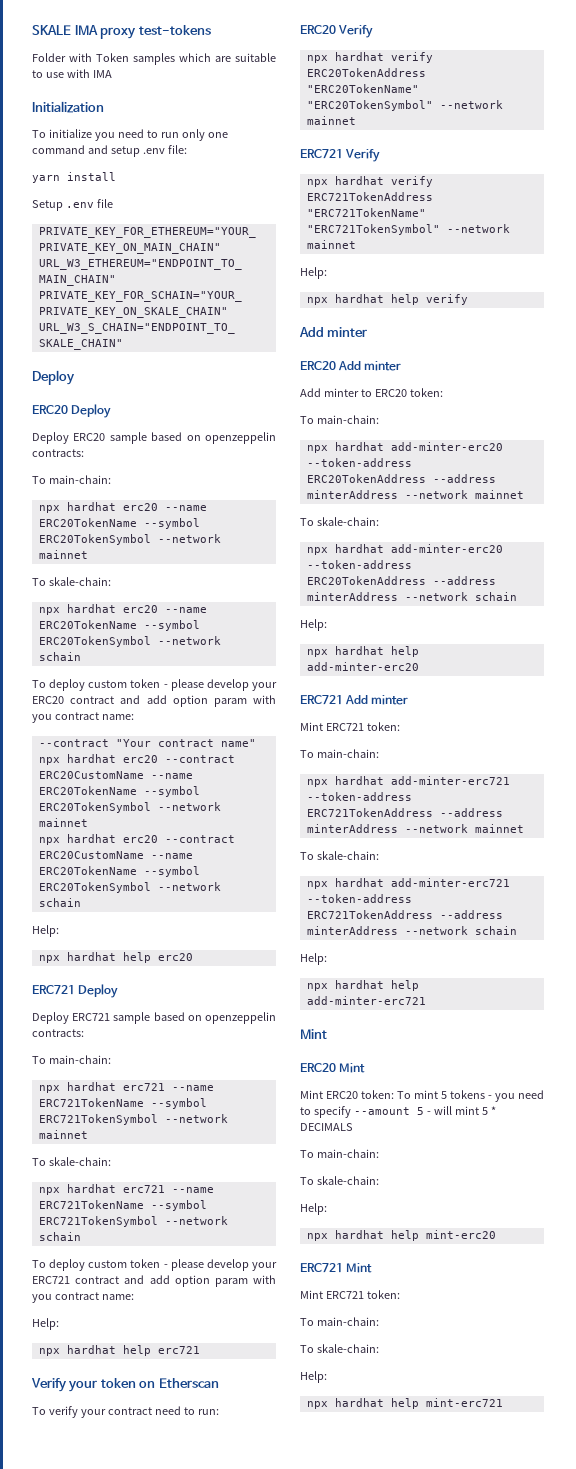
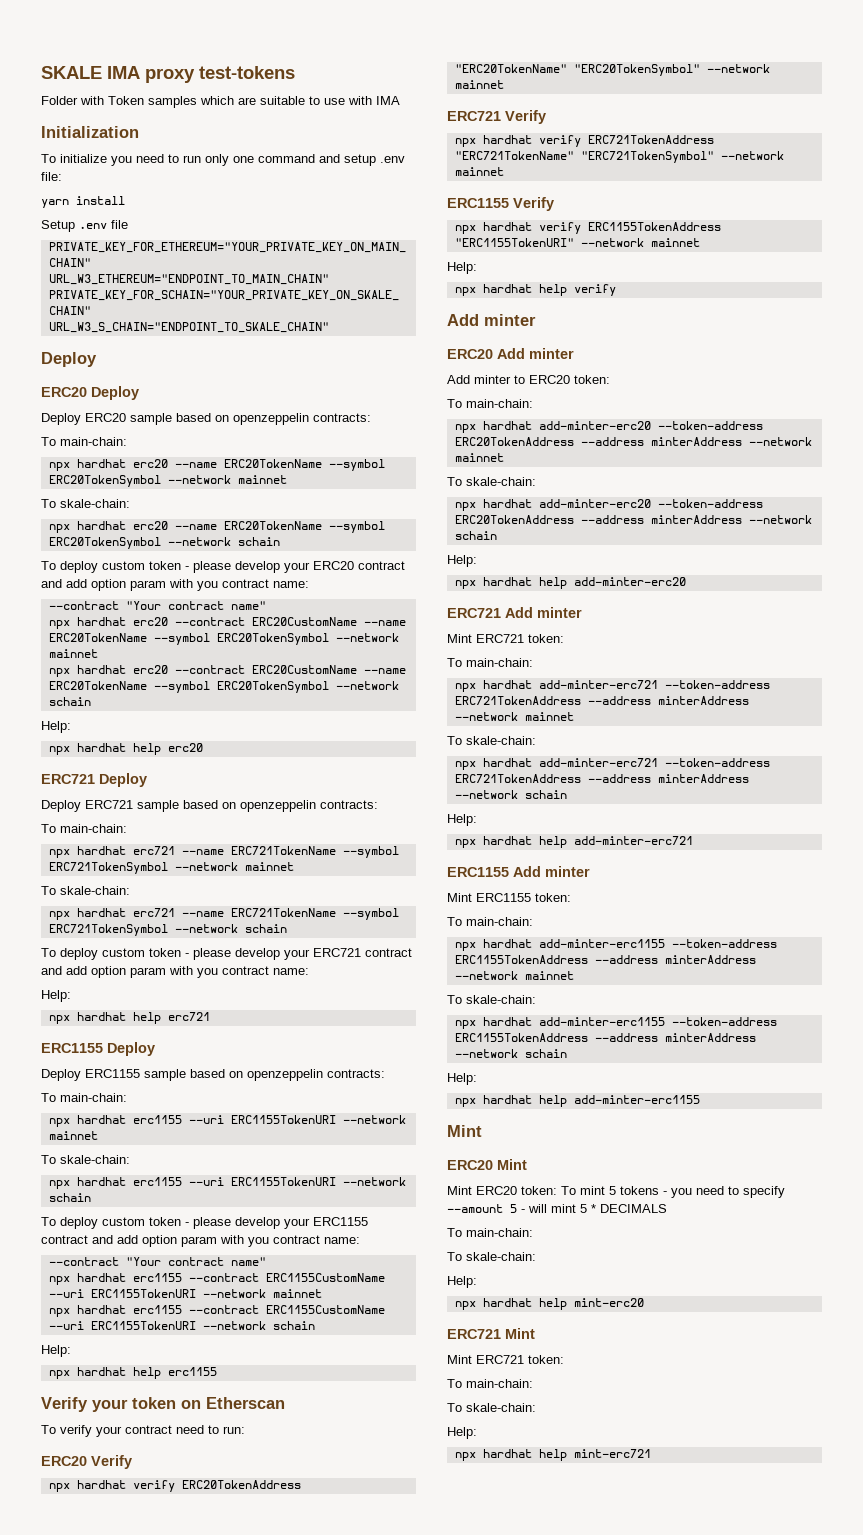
(200, 1350) none -> [41,1042,155,1056] [41,1069,385,1081] [41,1093,127,1102] [48,1115,406,1127] [48,1131,98,1140] [41,1155,130,1164] [48,1177,406,1189] [48,1193,91,1202] [41,1217,368,1229] [41,1235,360,1247] [48,1257,266,1266] [48,1273,385,1285] [48,1289,322,1298] [48,1305,385,1317] [48,1321,315,1330] [41,1345,71,1357] [48,1367,217,1379] // ERC1155 Deploy // Deploy ERC1155 sample based on openzeppelin contracts: // To main-chain: // npx hardhat erc1155 --uri ERC1155TokenURI --network mainnet // To skale-chain: // npx hardhat erc1155 --uri ERC1155TokenURI --network schain // To deploy custom token - please develop your ERC1155 contract and add option param with you contract name: // --contract "Your contract name" // npx hardhat erc1155 --contract ERC1155CustomName --uri ERC1155TokenURI --network mainnet // npx hardhat erc1155 --contract ERC1155CustomName --uri ERC1155TokenURI --network schain // Help: // npx hardhat help erc1155
(356, 244) none -> [447,197,554,211] [454,222,721,234] [454,238,700,247] // ERC1155 Verify // npx hardhat verify ERC1155TokenAddress "ERC1155TokenURI" --network mainnet
(426, 1000) none -> [447,866,590,877] [447,893,571,902] [447,917,533,926] [454,939,777,951] [454,955,756,964] [454,971,574,980] [447,995,536,1004] [454,1017,777,1029] [454,1033,756,1042] [454,1049,567,1058] [447,1073,477,1085] [454,1095,700,1107] // ERC1155 Add minter // Mint ERC1155 token: // To main-chain: // npx hardhat add-minter-erc1155 --token-address ERC1155TokenAddress --address minterAddress --network mainnet // To skale-chain: // npx hardhat add-minter-erc1155 --token-address ERC1155TokenAddress --address minterAddress --network schain // Help: // npx hardhat help add-minter-erc1155

